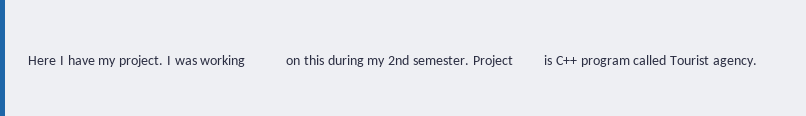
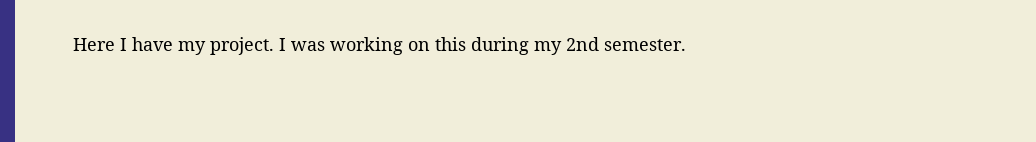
[472,55,757,67] Project is C++ program called Tourist agency. -> (686, 45) none

